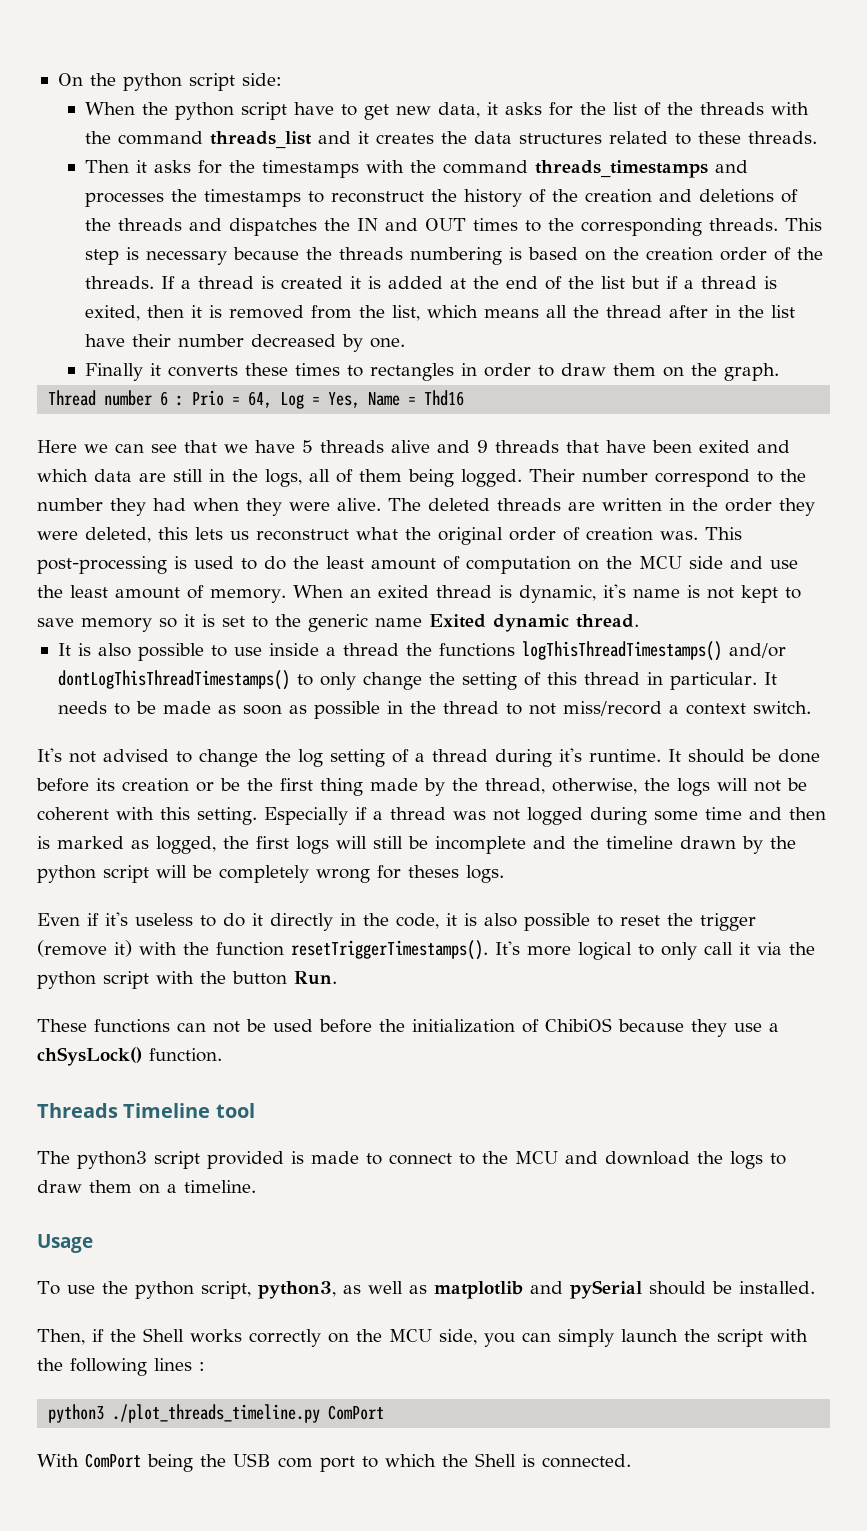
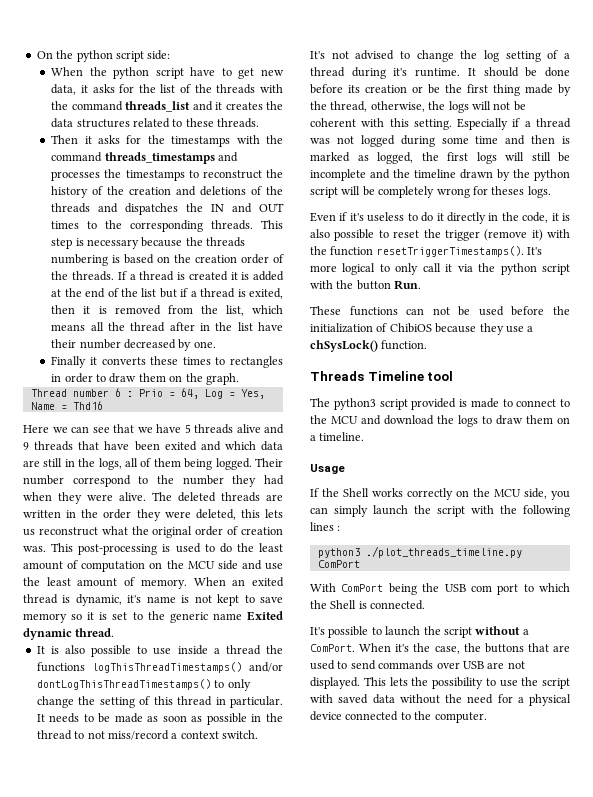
[37,1280,815,1299] [37,1329,104,1345] To use the python script, python3, as well as matplotlib and pySerial should be installed. // Then, if -> [310,488,319,497] If
(631, 1461) none -> [310,626,529,638] [310,643,570,654] [310,660,525,670] [310,677,570,689] [310,694,571,706] [310,711,487,723] // It's possible to launch the script without a ComPort. When it's the case, the buttons that are used to send commands over USB are not displayed. This lets the possibility to use the script with saved data without the need for a physical device connected to the computer.

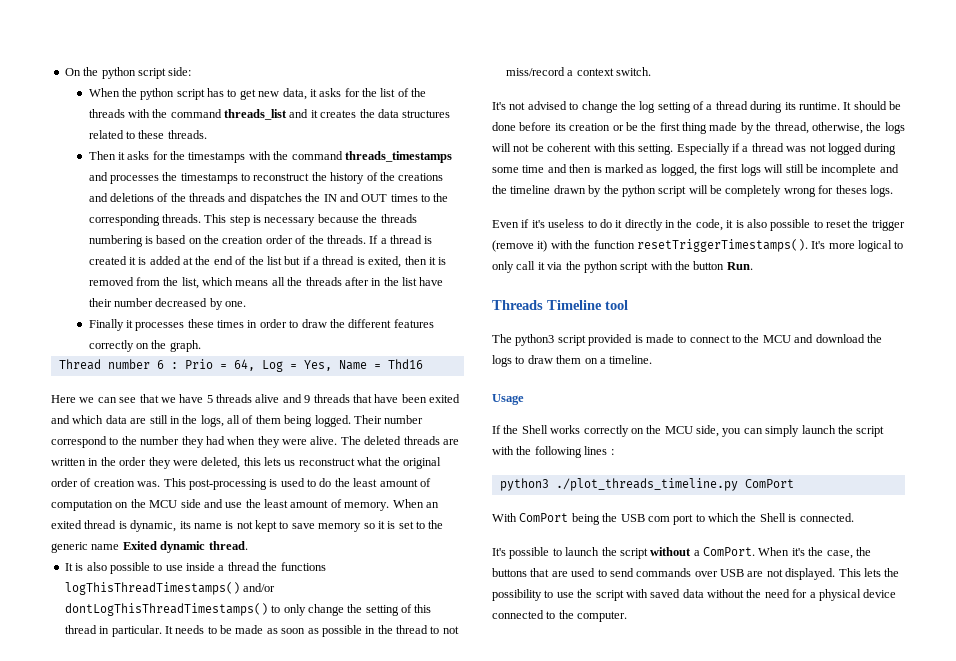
[190,67,216,76] have -> [207,88,225,97] has
[129,187,172,195] creation -> [398,173,444,181] creations
[130,322,166,332] thread -> [305,277,342,286] threads
[101,357,146,365] converts -> [135,322,185,331] processes
[215,356,283,368] to rectangles -> (245, 324) none
[138,373,166,382] them -> [329,319,434,328] [88,340,134,352] the different features correctly
[127,595,142,603] it's -> [179,521,191,529] its
[393,68,408,76] it's -> [784,102,796,110] its
[310,306,570,316] [310,323,534,335] [310,340,428,352] // These functions can not be used before the initialization of ChibiOS because they use a chSysLock() function. -> (753, 266) none

